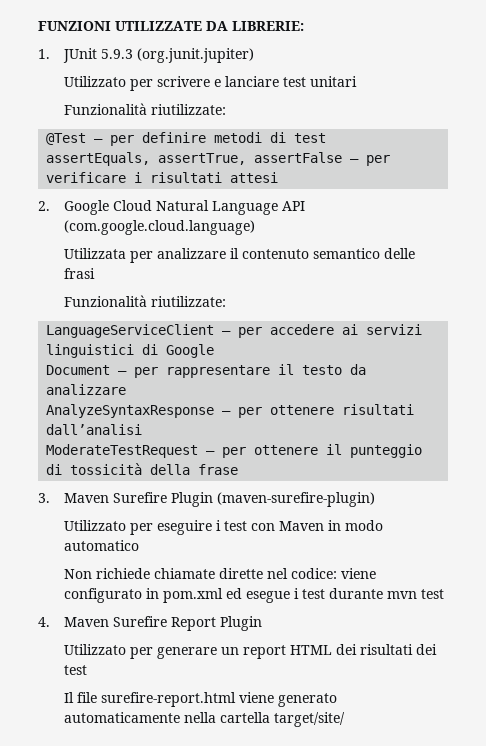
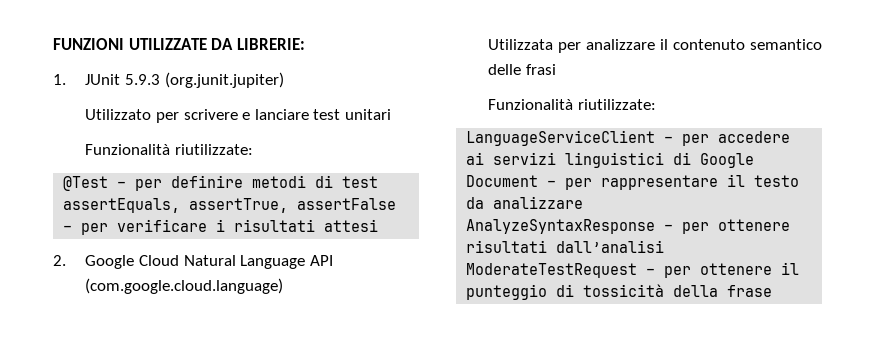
[38,492,375,507] [63,520,383,535] [63,540,139,551] [63,568,376,579] [63,588,444,603] [38,616,262,631] [63,644,437,659] [63,665,87,675] [63,692,337,707] [63,712,345,727] // 3. Maven Surefire Plugin (maven-surefire-plugin) // Utilizzato per eseguire i test con Maven in modo automatico // Non richiede chiamate dirette nel codice: viene configurato in pom.xml ed esegue i test durante mvn test // 4. Maven Surefire Report Plugin // Utilizzato per generare un report HTML dei risultati dei test // Il file surefire-report.html viene generato automaticamente nella cartella target/site/ -> (773, 291) none

